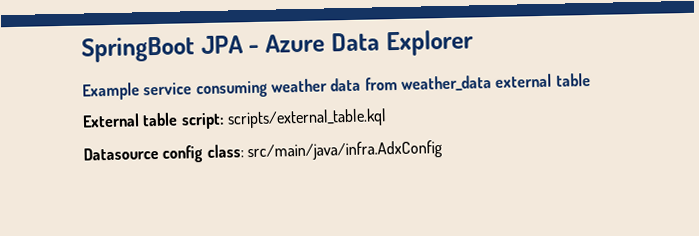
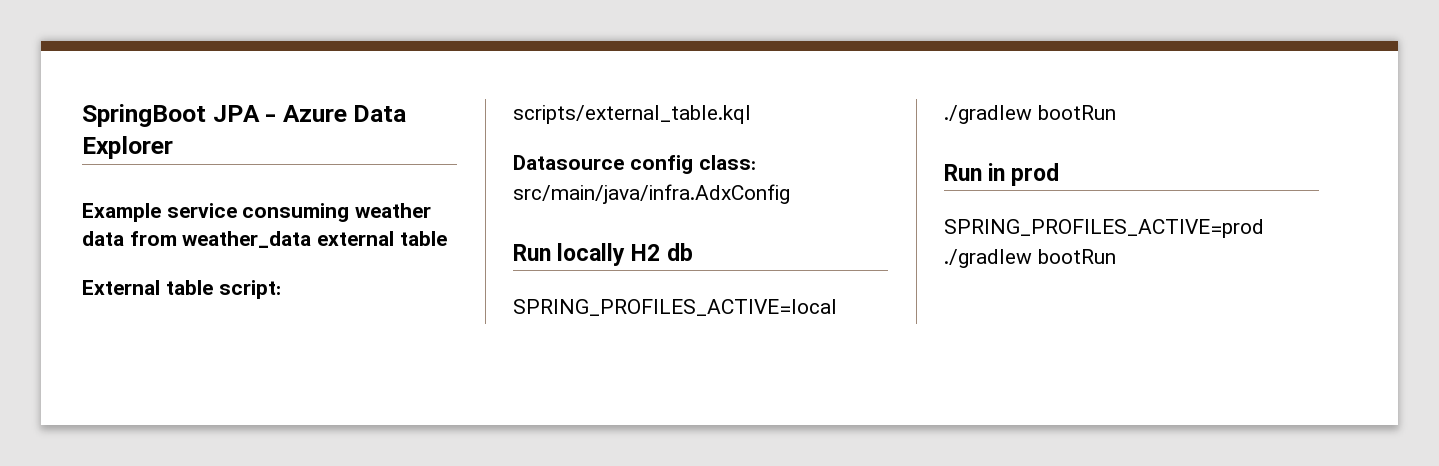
(443, 151) none -> [513,243,693,266] [513,299,837,316] [944,105,1116,124] [944,163,1060,186] [944,219,1264,238] [944,249,1116,268] // Run locally H2 db // SPRING_PROFILES_ACTIVE=local ./gradlew bootRun // Run in prod // SPRING_PROFILES_ACTIVE=prod ./gradlew bootRun

